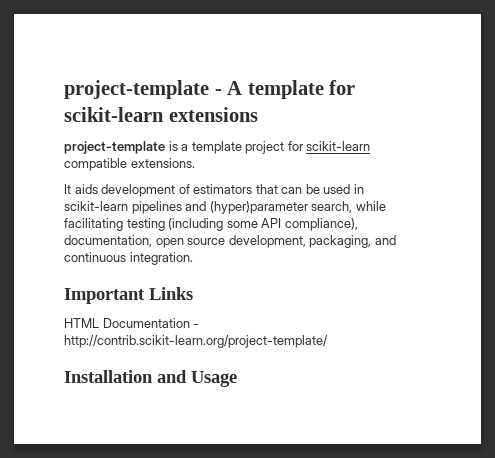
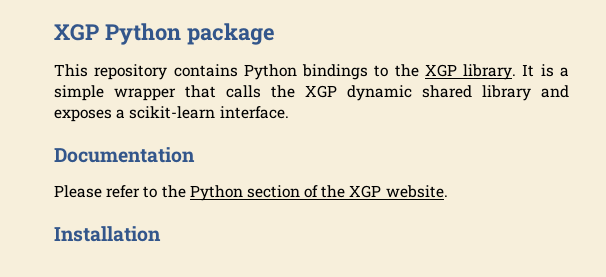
[64,80,356,99] [64,107,258,122] [64,141,371,154] [64,158,195,171] [64,184,364,197] [64,201,386,214] [64,218,358,231] [64,235,396,248] [64,252,193,265] [64,287,193,304] [64,318,200,328] [64,335,328,348] project-template - A template for scikit-learn extensions // project-template is a template project for scikit-learn compatible extensions. // It aids development of estimators that can be used in scikit-learn pipelines and (hyper)parameter search, while facilitating testing (including some API compliance), documentation, open source development, packaging, and continuous integration. // Important Links // HTML Documentation - http://contrib.scikit-learn.org/project-template/ -> [54,23,275,45] [54,64,569,80] [54,85,569,101] [54,106,289,122] [54,147,195,163] [54,185,448,201] XGP Python package // This repository contains Python bindings to the XGP library. It is a simple wrapper that calls the XGP dynamic shared library and exposes a scikit-learn interface. // Documentation // Please refer to the Python section of the XGP website.
[157,370,237,387] and Usage -> (161, 234) none

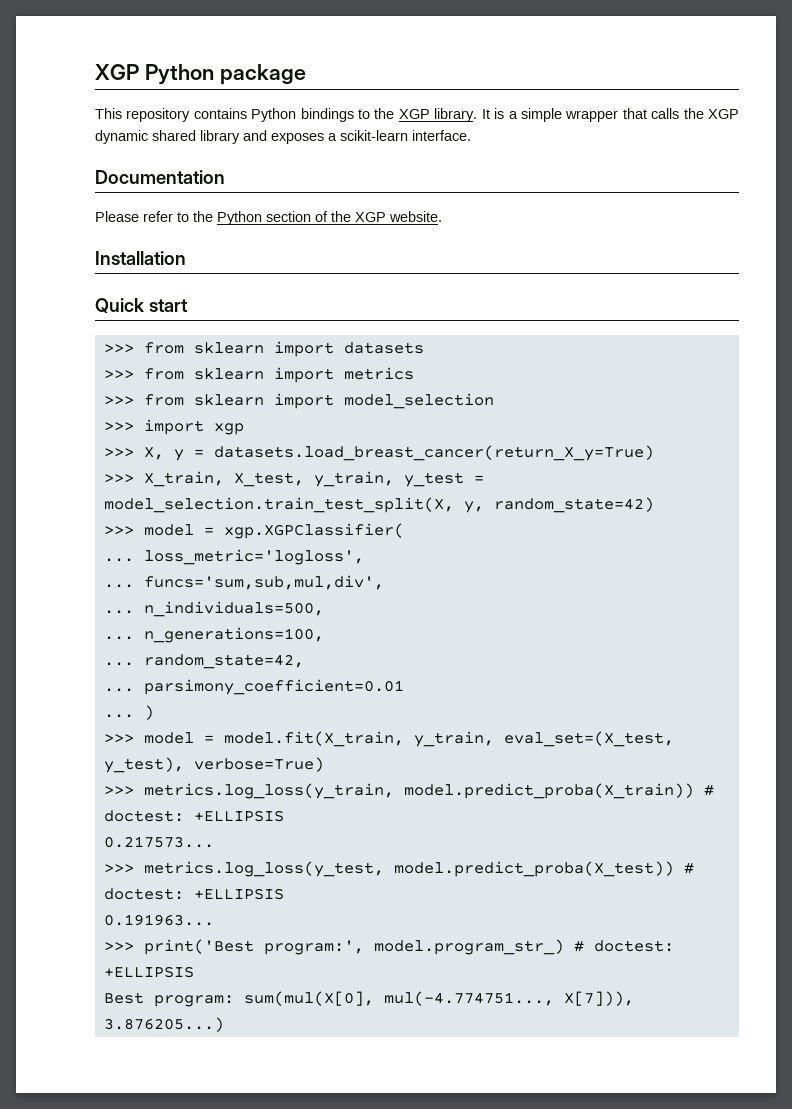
(161, 234) none -> [95,298,188,313] [103,341,424,357] [103,367,414,383] [103,393,494,409] [103,419,244,435] [103,445,654,461] [103,471,484,487] [103,497,654,513] [103,523,404,539] [103,549,364,565] [103,575,384,590] [103,601,324,617] [103,627,324,643] [103,654,304,669] [103,679,404,695] [103,705,154,720] [103,731,674,747] [103,757,324,773] [103,783,714,799] [103,810,284,822] [103,836,214,848] [103,861,694,877] [103,888,284,900] [103,914,214,926] [103,939,674,955] [103,966,194,978] [103,991,634,1007] [103,1017,224,1032] // Quick start // >>> from sklearn import datasets // >>> from sklearn import metrics // >>> from sklearn import model_selection // >>> import xgp // >>> X, y = datasets.load_breast_cancer(return_X_y=True) // >>> X_train, X_test, y_train, y_test = model_selection.train_test_split(X, y, random_state=42) // >>> model = xgp.XGPClassifier( // ... loss_metric='logloss', // ... funcs='sum,sub,mul,div', // ... n_individuals=500, // ... n_generations=100, // ... random_state=42, // ... parsimony_coefficient=0.01 // ... ) // >>> model = model.fit(X_train, y_train, eval_set=(X_test, y_test), verbose=True) // >>> metrics.log_loss(y_train, model.predict_proba(X_train)) # doctest: +ELLIPSIS // 0.217573... // >>> metrics.log_loss(y_test, model.predict_proba(X_test)) # doctest: +ELLIPSIS // 0.191963... // >>> print('Best program:', model.program_str_) # doctest: +ELLIPSIS // Best program: sum(mul(X[0], mul(-4.774751..., X[7])), 3.876205...)

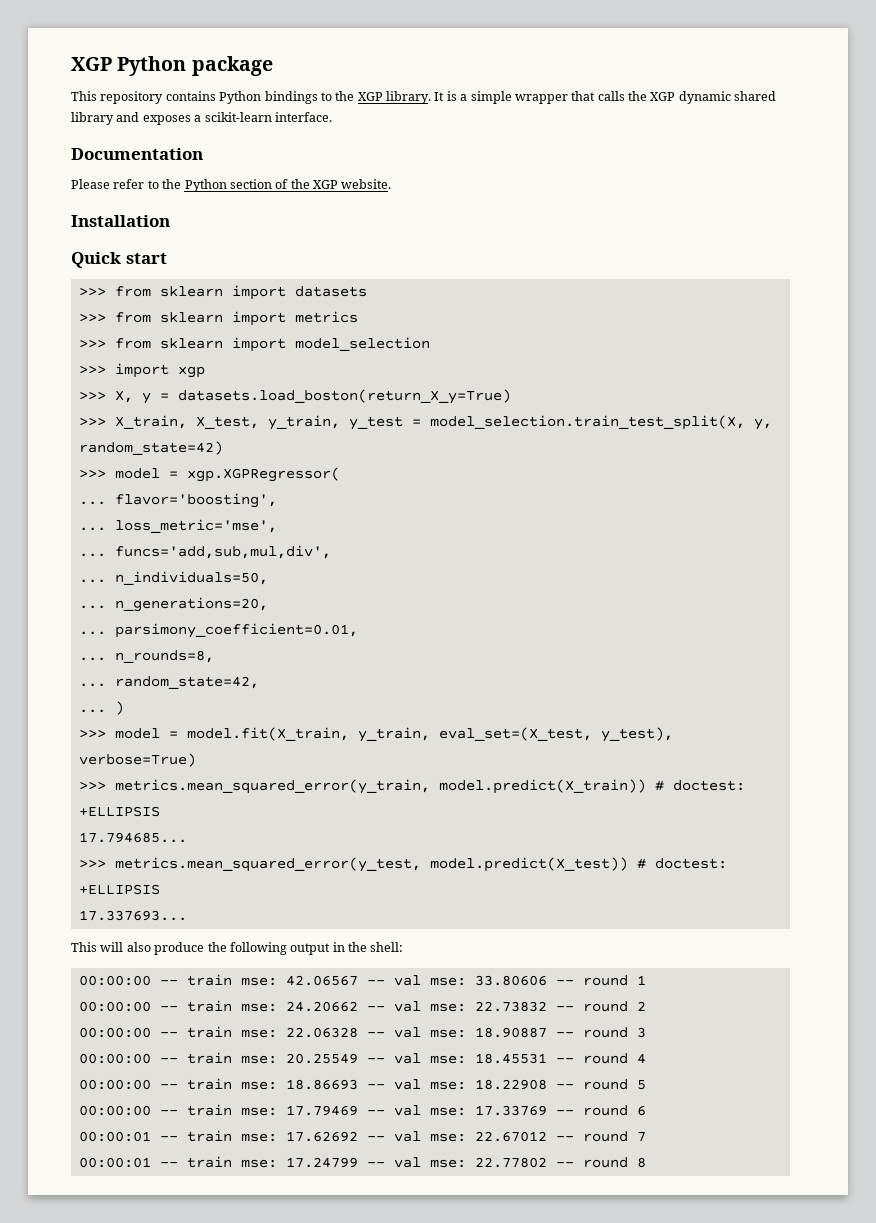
[213,445,654,461] datasets.load_breast_cancer(return_X_y=True) -> [177,389,511,404] datasets.load_boston(return_X_y=True)
[223,523,404,539] [103,549,364,565] [103,575,384,590] [103,601,324,617] [103,627,324,643] xgp.XGPClassifier( // ... loss_metric='logloss', // ... funcs='sum,sub,mul,div', // ... n_individuals=500, // ... n_generations=100, -> [186,467,340,482] [78,493,277,508] [78,519,277,533] [78,545,331,559] [78,571,268,585] [78,597,268,612] [78,623,358,638] [78,650,214,663] xgp.XGPRegressor( // ... flavor='boosting', // ... loss_metric='mse', // ... funcs='add,sub,mul,div', // ... n_individuals=50, // ... n_generations=20, // ... parsimony_coefficient=0.01, // ... n_rounds=8,
[103,679,404,695] // ... parsimony_coefficient=0.01 -> (259, 682) none
[143,783,714,799] [103,810,284,822] [103,836,214,848] [103,861,694,877] [103,888,284,900] [103,914,214,926] [103,939,674,955] [103,966,194,978] [103,991,634,1007] [103,1017,224,1032] metrics.log_loss(y_train, model.predict_proba(X_train)) # doctest: +ELLIPSIS // 0.217573... // >>> metrics.log_loss(y_test, model.predict_proba(X_test)) # doctest: +ELLIPSIS // 0.191963... // >>> print('Best program:', model.program_str_) # doctest: +ELLIPSIS // Best program: sum(mul(X[0], mul(-4.774751..., X[7])), 3.876205...) -> [114,779,745,794] [78,806,160,817] [78,832,187,843] [78,857,727,872] [78,884,160,895] [78,910,187,921] [71,942,404,955] [78,974,646,986] [78,1000,646,1012] [78,1026,646,1038] [78,1052,646,1064] [78,1078,646,1090] [78,1104,646,1116] [78,1130,646,1142] [78,1156,646,1168] metrics.mean_squared_error(y_train, model.predict(X_train)) # doctest: +ELLIPSIS // 17.794685... // >>> metrics.mean_squared_error(y_test, model.predict(X_test)) # doctest: +ELLIPSIS // 17.337693... // This will also produce the following output in the shell: // 00:00:00 -- train mse: 42.06567 -- val mse: 33.80606 -- round 1 // 00:00:00 -- train mse: 24.20662 -- val mse: 22.73832 -- round 2 // 00:00:00 -- train mse: 22.06328 -- val mse: 18.90887 -- round 3 // 00:00:00 -- train mse: 20.25549 -- val mse: 18.45531 -- round 4 // 00:00:00 -- train mse: 18.86693 -- val mse: 18.22908 -- round 5 // 00:00:00 -- train mse: 17.79469 -- val mse: 17.33769 -- round 6 // 00:00:01 -- train mse: 17.62692 -- val mse: 22.67012 -- round 7 // 00:00:01 -- train mse: 17.24799 -- val mse: 22.77802 -- round 8

